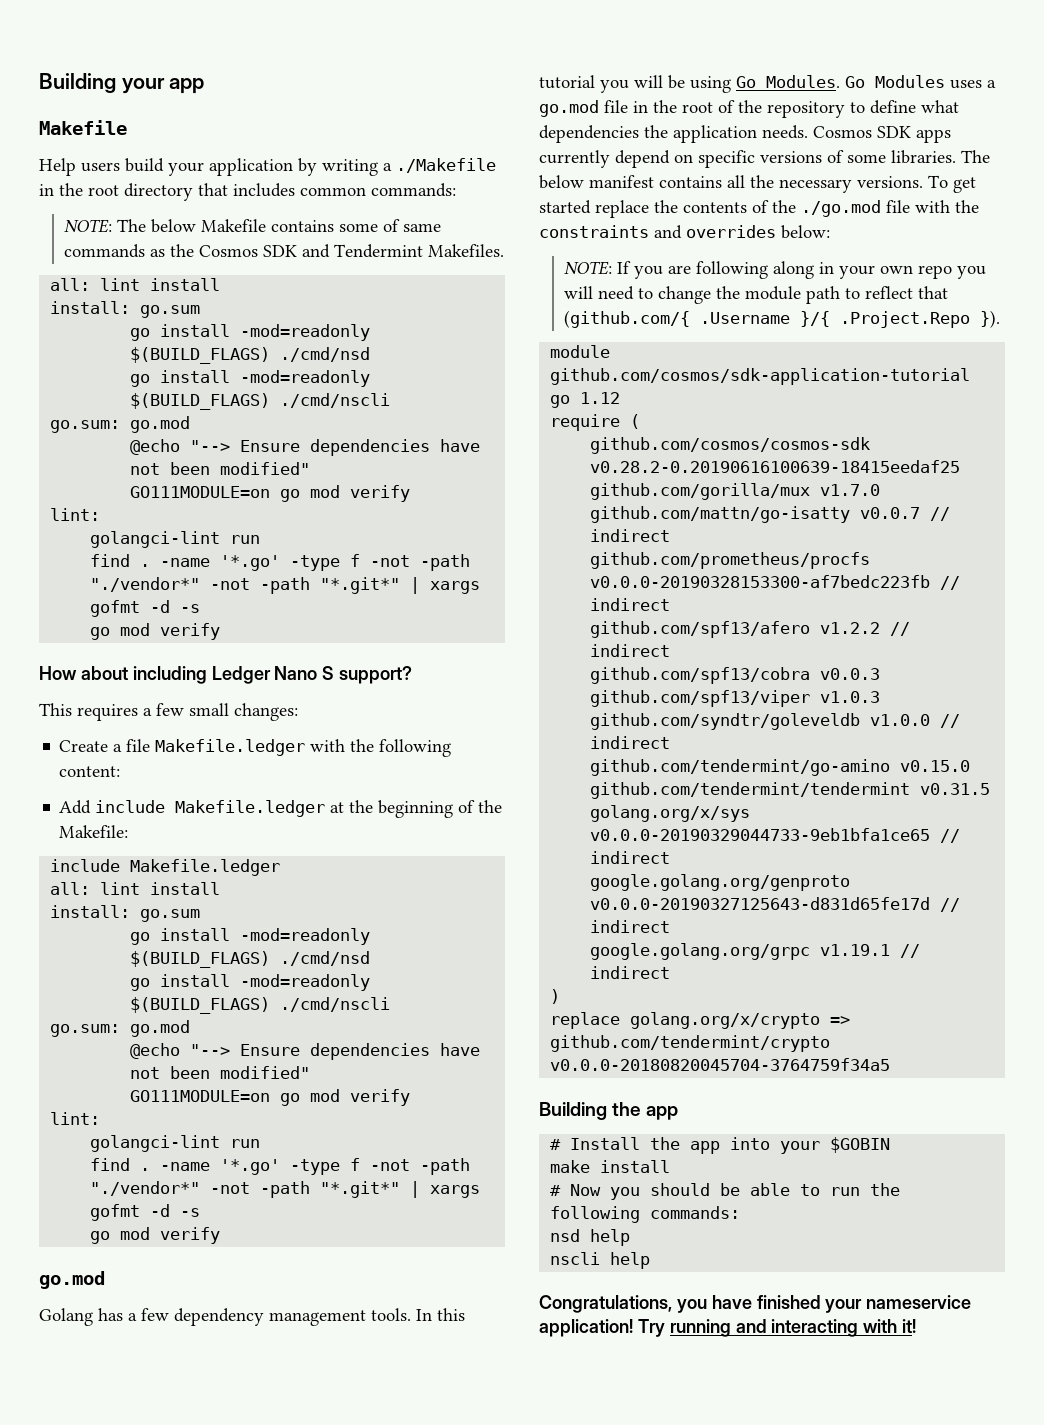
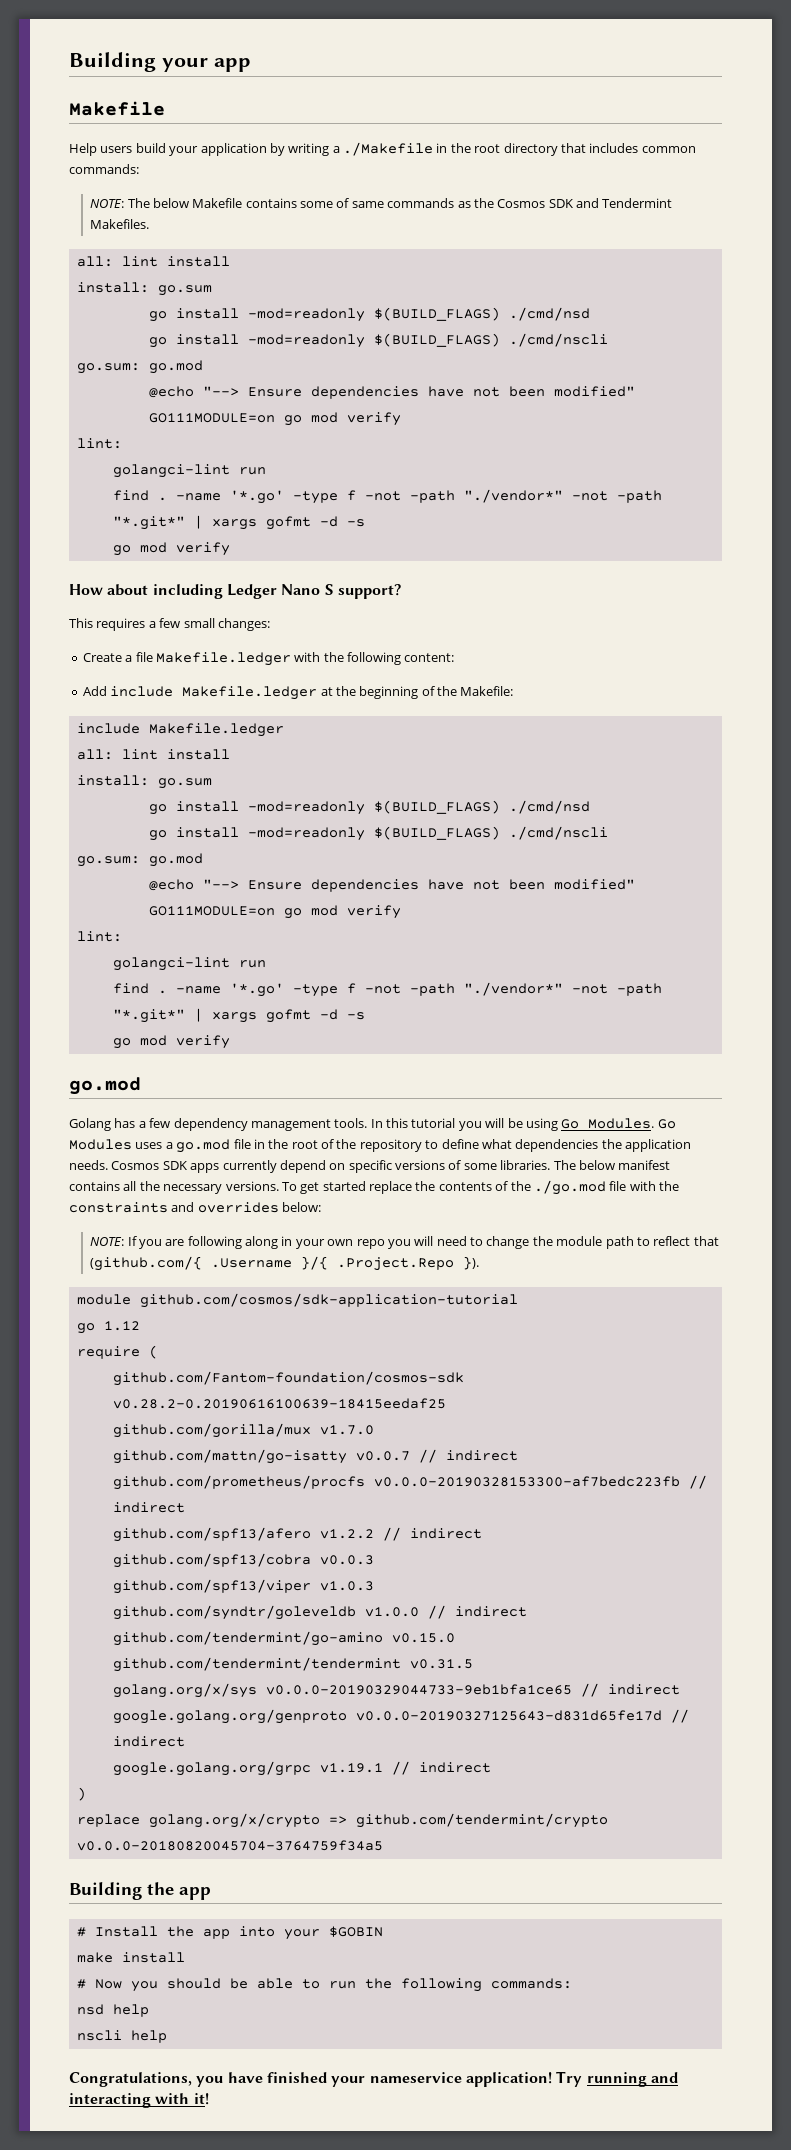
[590,437,871,454] github.com/cosmos/cosmos-sdk -> [112,1371,464,1386] github.com/Fantom-foundation/cosmos-sdk

